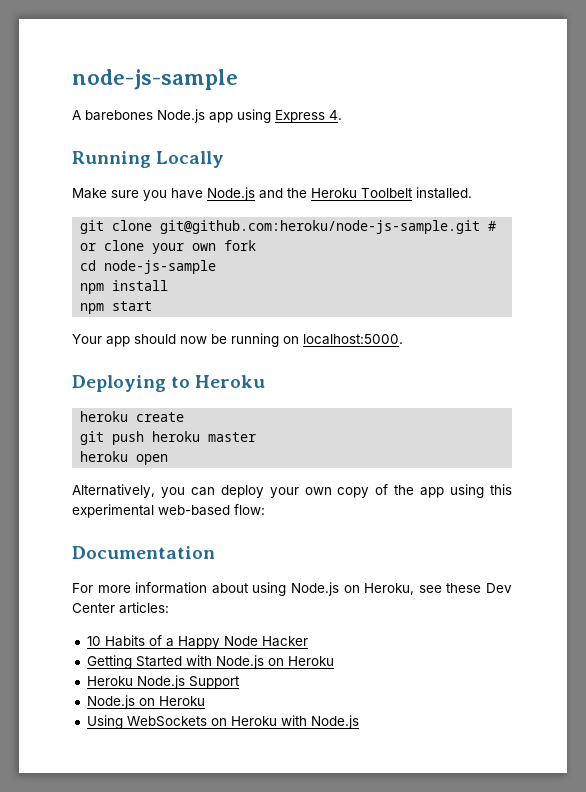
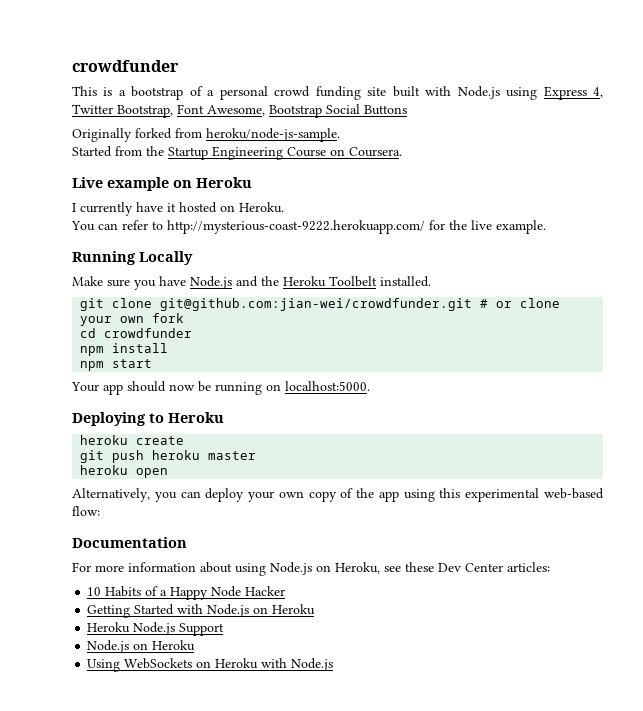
[72,69,238,90] [72,109,342,123] node-js-sample // A barebones Node.js app using Express 4. -> [72,60,179,72] [72,86,603,100] [72,104,407,118] [72,128,340,142] [72,146,402,160] [72,177,252,191] [72,202,284,216] [71,220,546,234] crowdfunder // This is a bootstrap of a personal crowd funding site built with Node.js using Express 4, Twitter Bootstrap, Font Awesome, Bootstrap Social Buttons // Originally forked from heroku/node-js-sample. // Started from the Startup Engineering Course on Coursera. // Live example on Heroku // I currently have it hosted on Heroku. // You can refer to http://mysterious-coast-9222.herokuapp.com/ for the live example.
[160,220,481,234] git@github.com:heroku/node-js-sample.git -> [160,298,473,311] git@github.com:jian-wei/crowdfunder.git
[104,260,217,274] node-js-sample -> [104,328,193,338] crowdfunder

